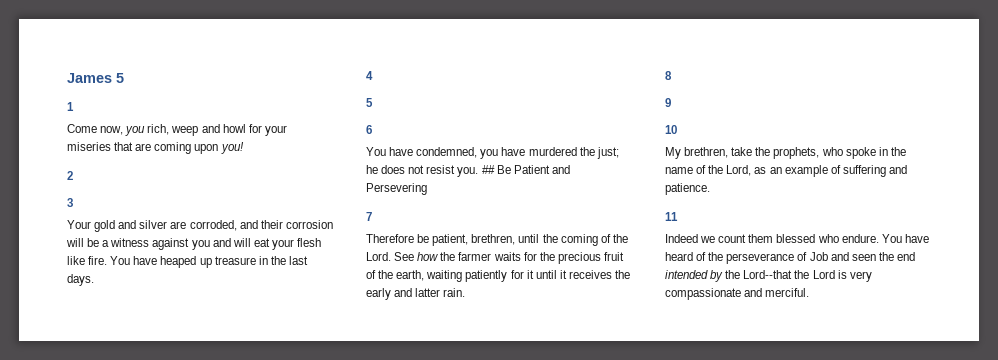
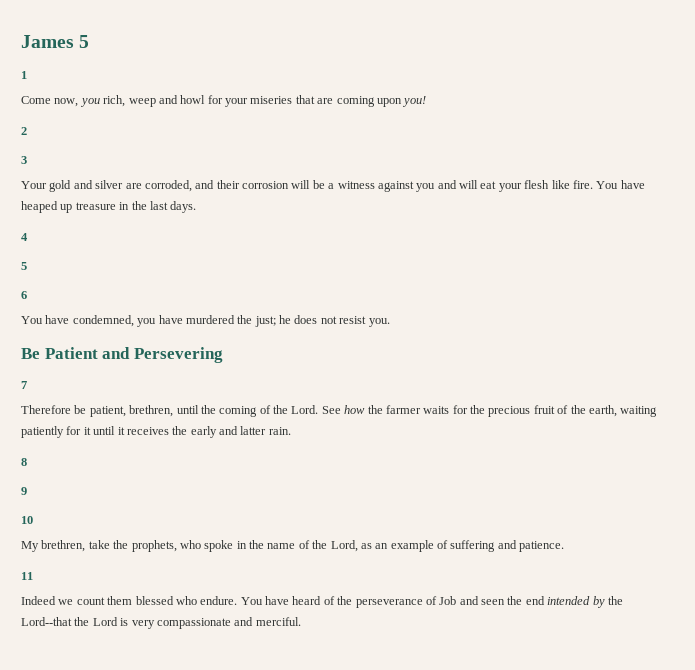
[481,165,495,174] ## -> (390, 322) //

